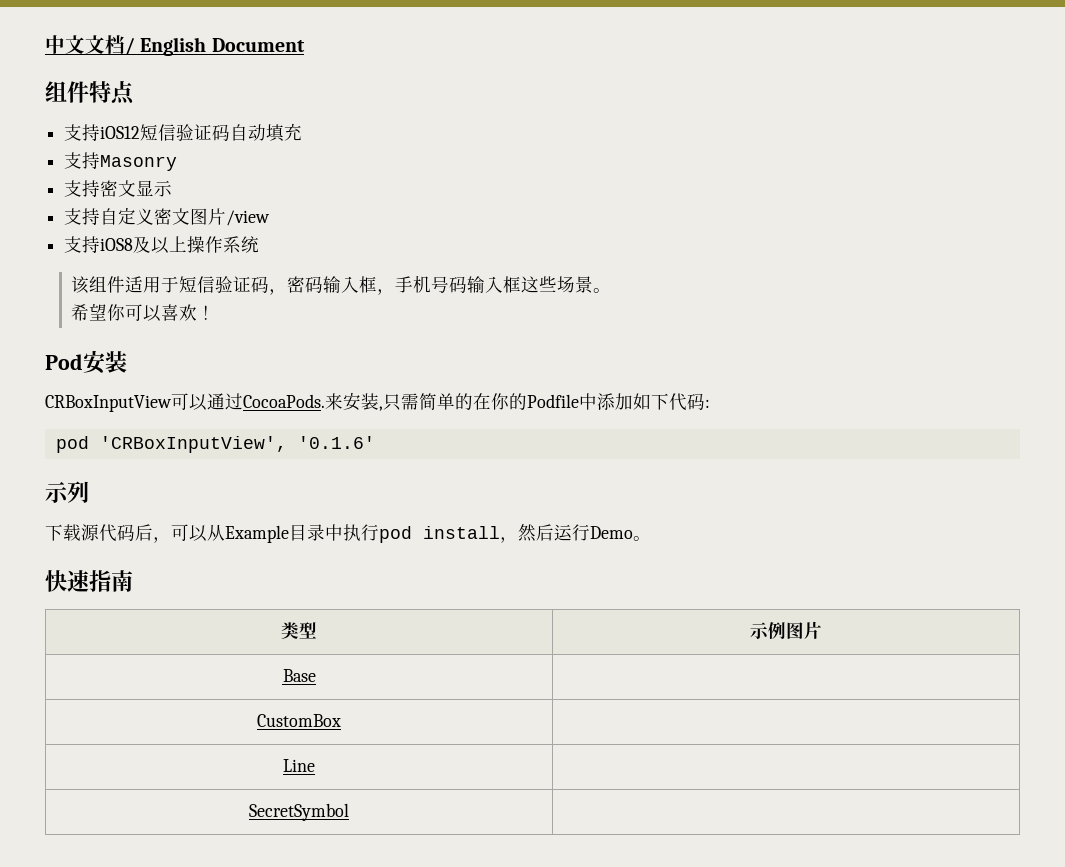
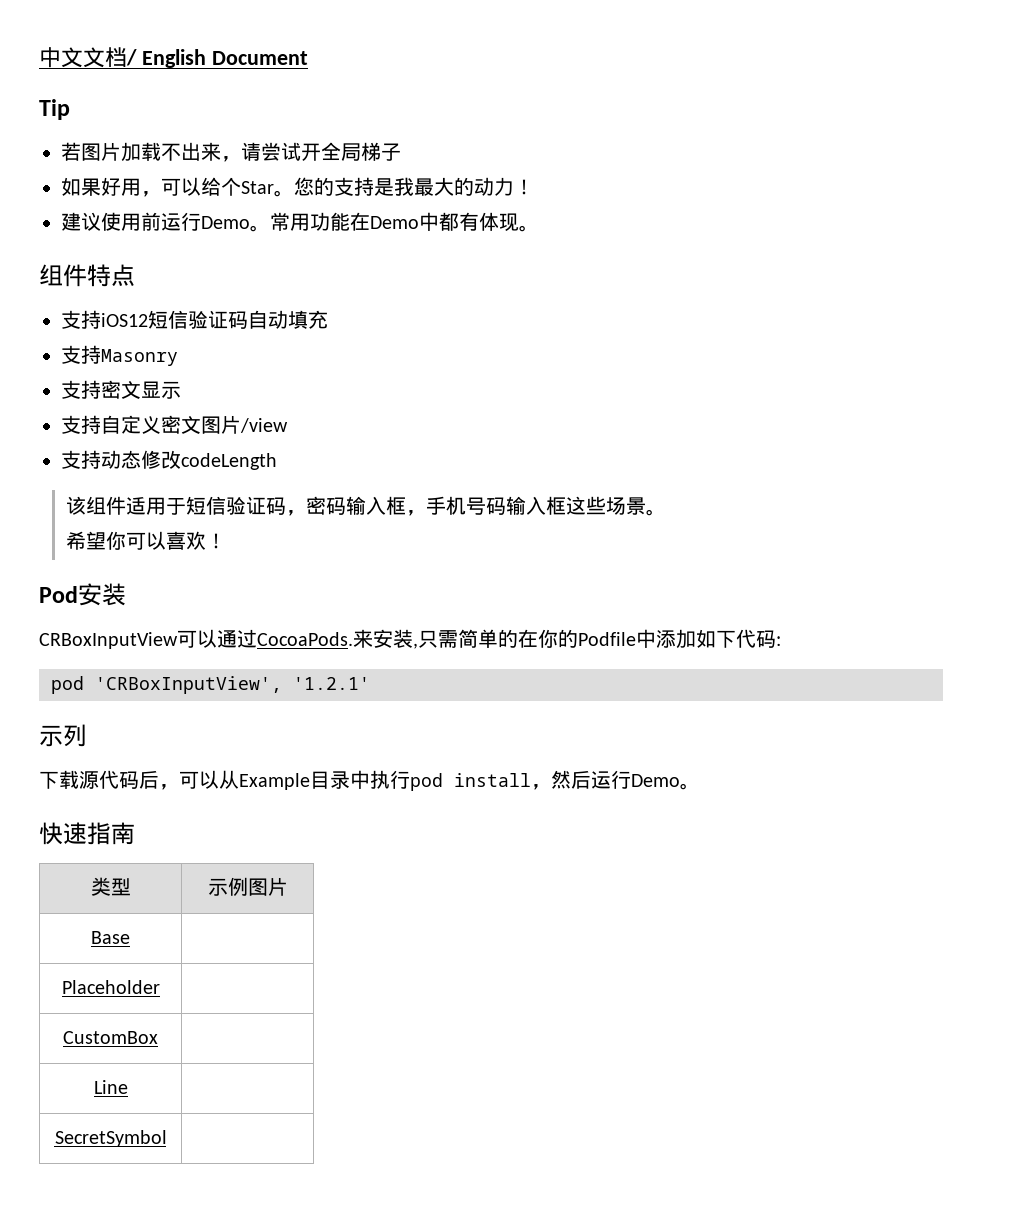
(305, 45) none -> [39,99,70,120] [61,142,401,162] [61,177,534,197] [61,212,539,232] // Tip // 若图片加载不出来，请尝试开全局梯子 // 如果好用，可以给个Star。您的支持是我最大的动力！ // 建议使用前运行Demo。常用功能在Demo中都有体现。
[100,236,260,254] iOS8及以上操作系统 -> [101,450,277,470] 动态修改codeLength
[297,436,375,449] '0.1.6' -> [293,677,370,690] '1.2.1'
(316, 675) none -> [61,980,160,994] // Placeholder |

